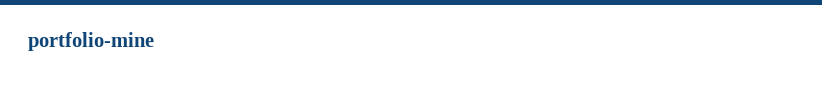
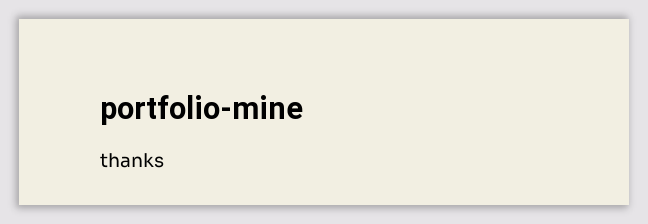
(154, 41) none -> [100,153,164,168] // thanks

